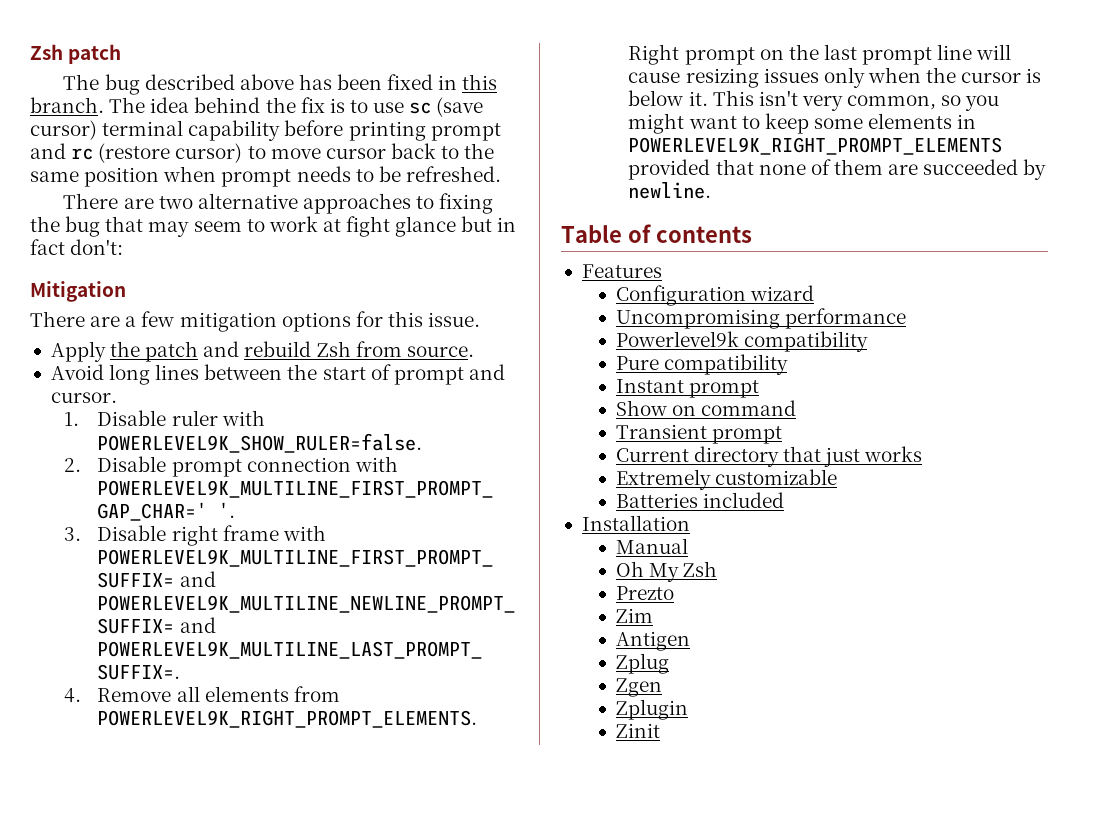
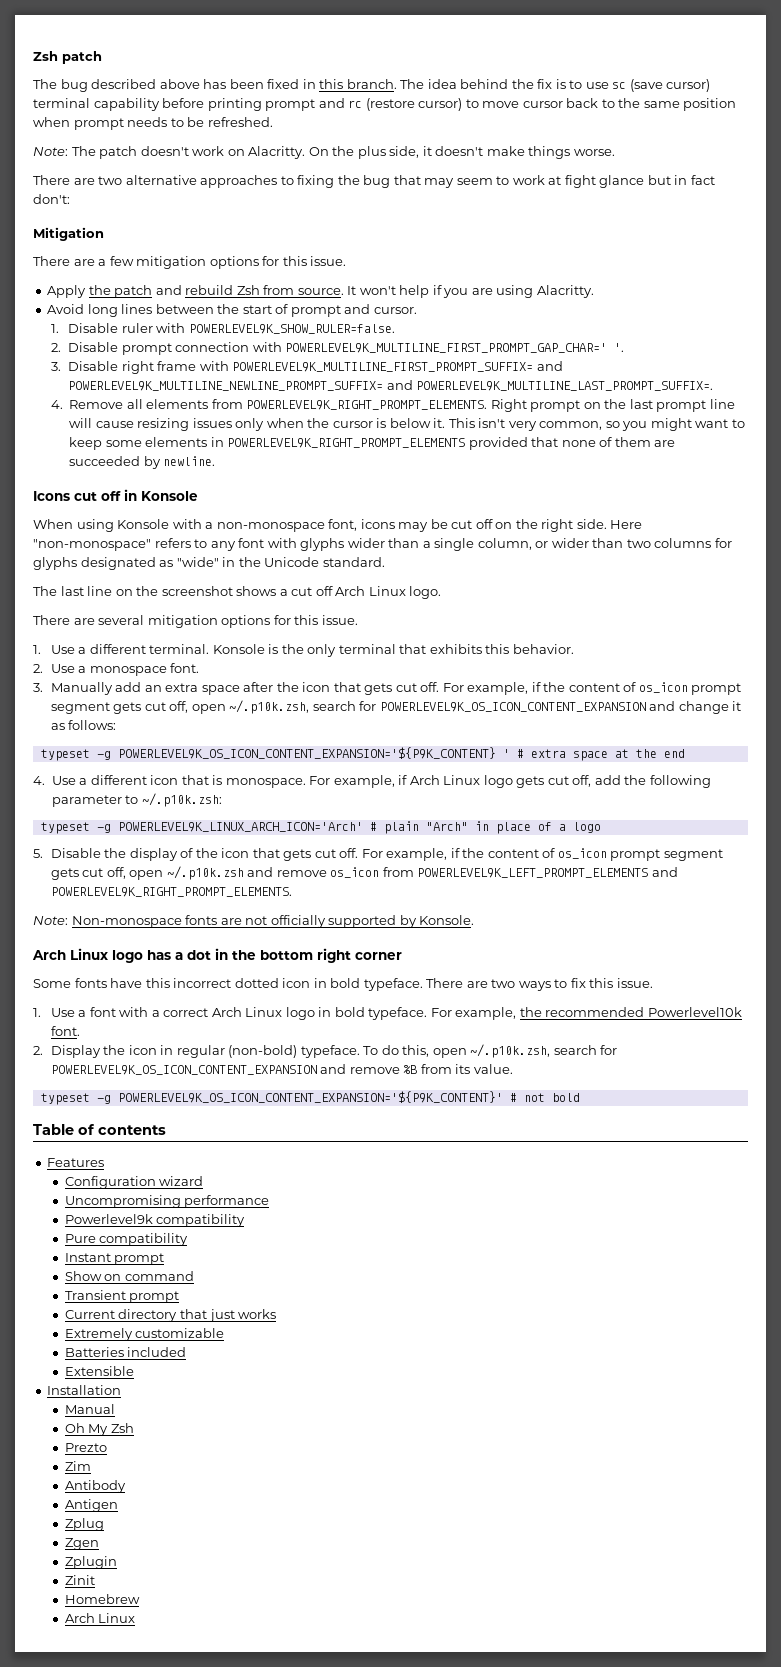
(501, 174) none -> [33,146,615,159] // Note: The patch doesn't work on Alacritty. On the plus side, it doesn't make things worse.
(474, 351) none -> [347,285,594,298] It won't help if you are using Alacritty.
(712, 190) none -> [33,489,198,501] [33,519,643,532] [33,538,732,551] [33,557,385,570] [33,586,442,599] [33,615,358,628] [33,644,574,657] [33,663,200,676] [33,682,742,695] [50,700,742,714] [50,720,117,730] [40,747,685,761] [33,775,711,788] [51,793,222,807] [40,821,601,834] [33,848,723,861] [50,866,678,880] [50,887,292,897] [33,915,475,928] [32,948,402,963] [33,978,653,991] [33,1007,742,1020] [50,1026,80,1036] [33,1044,618,1058] [50,1064,513,1075] [40,1091,580,1105] // Icons cut off in Konsole // When using Konsole with a non-monospace font, icons may be cut off on the right side. Here "non-monospace" refers to any font with glyphs wider than a single column, or wider than two columns for glyphs designated as "wide" in the Unicode standard. // The last line on the screenshot shows a cut off Arch Linux logo. // There are several mitigation options for this issue. // 1. Use a different terminal. Konsole is the only terminal that exhibits this behavior. // 2. Use a monospace font. // 3. Manually add an extra space after the icon that gets cut off. For example, if the content of os_icon prompt segment gets cut off, open ~/.p10k.zsh, search for POWERLEVEL9K_OS_ICON_CONTENT_EXPANSION and change it as follows: // typeset -g POWERLEVEL9K_OS_ICON_CONTENT_EXPANSION='${P9K_CONTENT} ' # extra space at the end // 4. Use a different icon that is monospace. For example, if Arch Linux logo gets cut off, add the following parameter to ~/.p10k.zsh: // typeset -g POWERLEVEL9K_LINUX_ARCH_ICON='Arch' # plain "Arch" in place of a logo // 5. Disable the display of the icon that gets cut off. For example, if the content of os_icon prompt segment gets cut off, open ~/.p10k.zsh and remove os_icon from POWERLEVEL9K_LEFT_PROMPT_ELEMENTS and POWERLEVEL9K_RIGHT_PROMPT_ELEMENTS. // Note: Non-monospace fonts are not officially supported by Konsole. // Arch Linux logo has a dot in the bottom right corner // Some fonts have this incorrect dotted icon in bold typeface. There are two ways to fix this issue. // 1. Use a font with a correct Arch Linux logo in bold typeface. For example, the recommended Powerlevel10k font. // 2. Display the icon in regular (non-bold) typeface. To do this, open ~/.p10k.zsh, search for POWERLEVEL9K_OS_ICON_CONTENT_EXPANSION and remove %B from its value. // typeset -g POWERLEVEL9K_OS_ICON_CONTENT_EXPANSION='${P9K_CONTENT}' # not bold
(784, 500) none -> [64,1366,134,1376] // Extensible
(653, 615) none -> [64,1480,126,1493] // Antibody
(660, 730) none -> [64,1594,140,1604] [64,1613,136,1623] // Homebrew // Arch Linux

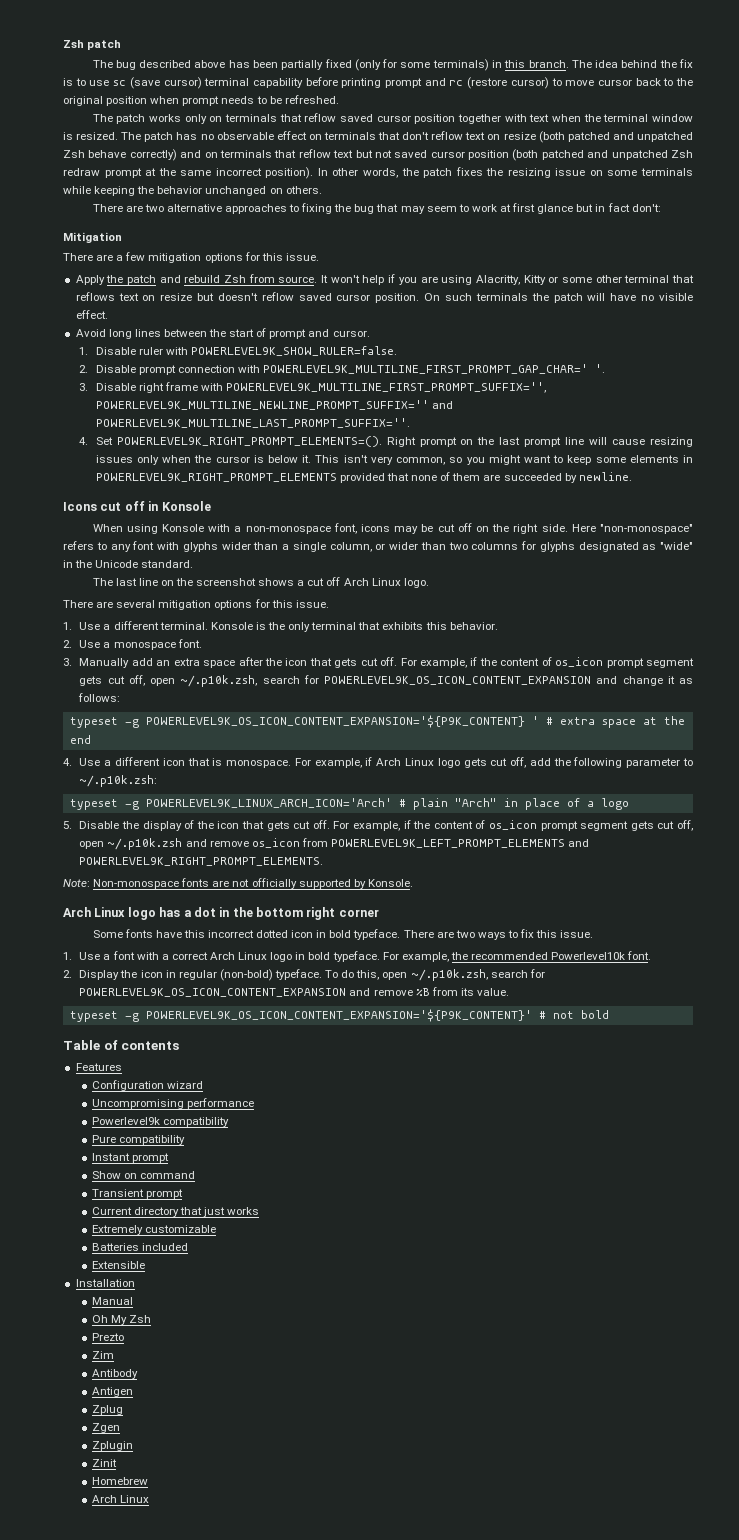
[267,79,300,89] fixed -> [281,59,489,71] partially fixed (only for some terminals)
[643,101,680,108] same -> [63,96,103,106] original
[33,146,615,159] Note: The patch doesn't work on Alacritty. On the plus side, it doesn't make things worse. -> [92,113,693,124] [63,131,693,143] [63,149,694,161] [63,167,693,179] [63,186,322,196] The patch works only on terminals that reflow saved cursor position together with text when the terminal window is resized. The patch has no observable effect on terminals that don't reflow text on resize (both patched and unpatched Zsh behave correctly) and on terminals that reflow text but not saved cursor position (both patched and unpatched Zsh redraw prompt at the same incorrect position). In other words, the patch fixes the resizing issue on some terminals while keeping the behavior unchanged on others.
[564,175,596,188] fight -> [512,203,536,212] first
[536,285,594,298] Alacritty. -> [475,275,694,285] [75,292,693,303] [75,310,108,319] Alacritty, Kitty or some other terminal that reflows text on resize but doesn't reflow saved cursor position. On such terminals the patch will have no visible effect.
[232,361,563,372] [68,380,714,391] [50,399,488,410] POWERLEVEL9K_MULTILINE_FIRST_PROMPT_SUFFIX= and POWERLEVEL9K_MULTILINE_NEWLINE_PROMPT_SUFFIX= and POWERLEVEL9K_MULTILINE_LAST_PROMPT_SUFFIX=. // 4. Remove all elements from POWERLEVEL9K_RIGHT_PROMPT_ELEMENTS. -> [226,382,547,393] [95,400,453,410] [95,418,410,428] [79,436,382,447] POWERLEVEL9K_MULTILINE_FIRST_PROMPT_SUFFIX='', POWERLEVEL9K_MULTILINE_NEWLINE_PROMPT_SUFFIX='' and POWERLEVEL9K_MULTILINE_LAST_PROMPT_SUFFIX=''. // 4. Set POWERLEVEL9K_RIGHT_PROMPT_ELEMENTS=().

